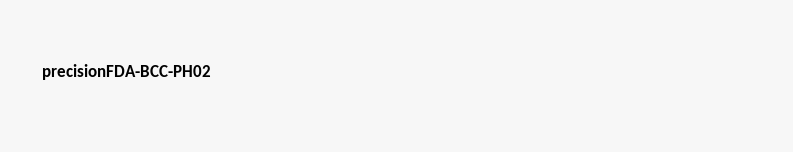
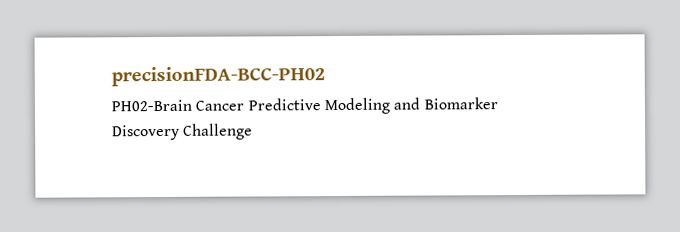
(211, 72) none -> [111,97,498,115] [112,123,254,141] // PH02-Brain Cancer Predictive Modeling and Biomarker Discovery Challenge

